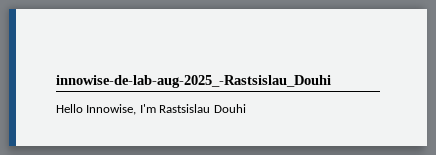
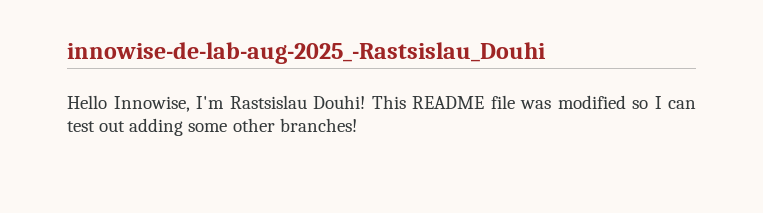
[213,104,246,113] Douhi -> [313,95,696,109] [67,118,357,136] Douhi! This README file was modified so I can test out adding some other branches!

